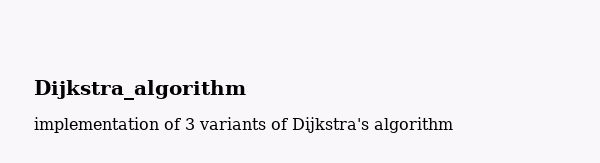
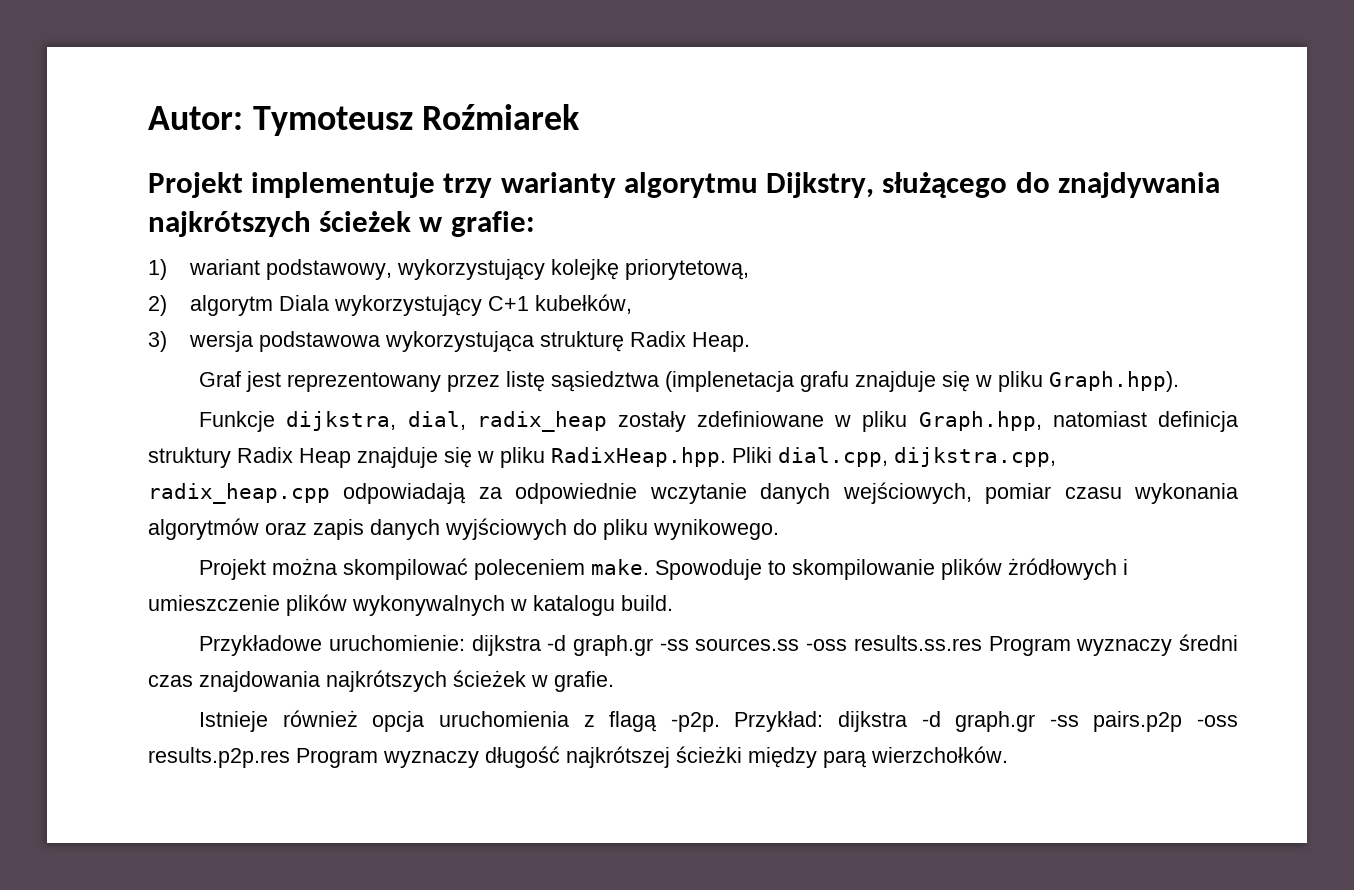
[34,80,246,100] [34,117,453,133] Dijkstra_algorithm // implementation of 3 variants of Dijkstra's algorithm -> [148,104,581,136] [148,172,1220,198] [148,211,535,237] [148,259,749,280] [148,294,632,316] [148,331,750,352] [199,371,1180,392] [199,411,1239,432] [148,447,1056,468] [148,482,1238,504] [148,518,779,540] [199,558,1129,580] [148,594,673,616] [199,634,1238,656] [148,670,614,692] [199,710,1238,732] [148,746,1008,768] Autor: Tymoteusz Roźmiarek // Projekt implementuje trzy warianty algorytmu Dijkstry, służącego do znajdywania najkrótszych ścieżek w grafie: // 1) wariant podstawowy, wykorzystujący kolejkę priorytetową, // 2) algorytm Diala wykorzystujący C+1 kubełków, // 3) wersja podstawowa wykorzystująca strukturę Radix Heap. // Graf jest reprezentowany przez listę sąsiedztwa (implenetacja grafu znajduje się w pliku Graph.hpp). // Funkcje dijkstra, dial, radix_heap zostały zdefiniowane w pliku Graph.hpp, natomiast definicja struktury Radix Heap znajduje się w pliku RadixHeap.hpp. Pliki dial.cpp, dijkstra.cpp, radix_heap.cpp odpowiadają za odpowiednie wczytanie danych wejściowych, pomiar czasu wykonania algorytmów oraz zapis danych wyjściowych do pliku wynikowego. // Projekt można skompilować poleceniem make. Spowoduje to skompilowanie plików żródłowych i umieszczenie plików wykonywalnych w katalogu build. // Przykładowe uruchomienie: dijkstra -d graph.gr -ss sources.ss -oss results.ss.res Program wyznaczy średni czas znajdowania najkrótszych ścieżek w grafie. // Istnieje również opcja uruchomienia z flagą -p2p. Przykład: dijkstra -d graph.gr -ss pairs.p2p -oss results.p2p.res Program wyznaczy długość najkrótszej ścieżki między parą wierzchołków.

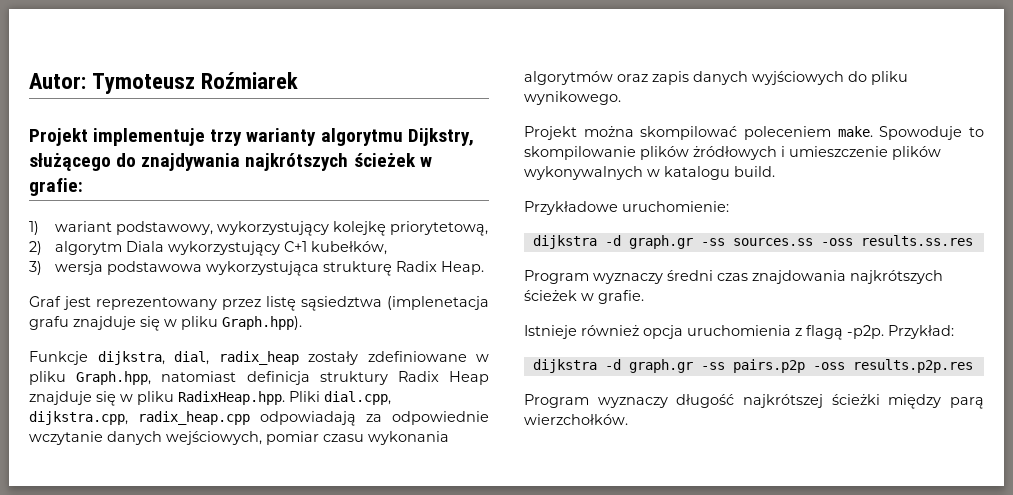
(465, 643) none -> (729, 206) //
(982, 643) none -> (973, 240) //
(824, 721) none -> (954, 332) //
(290, 757) none -> (973, 366) //

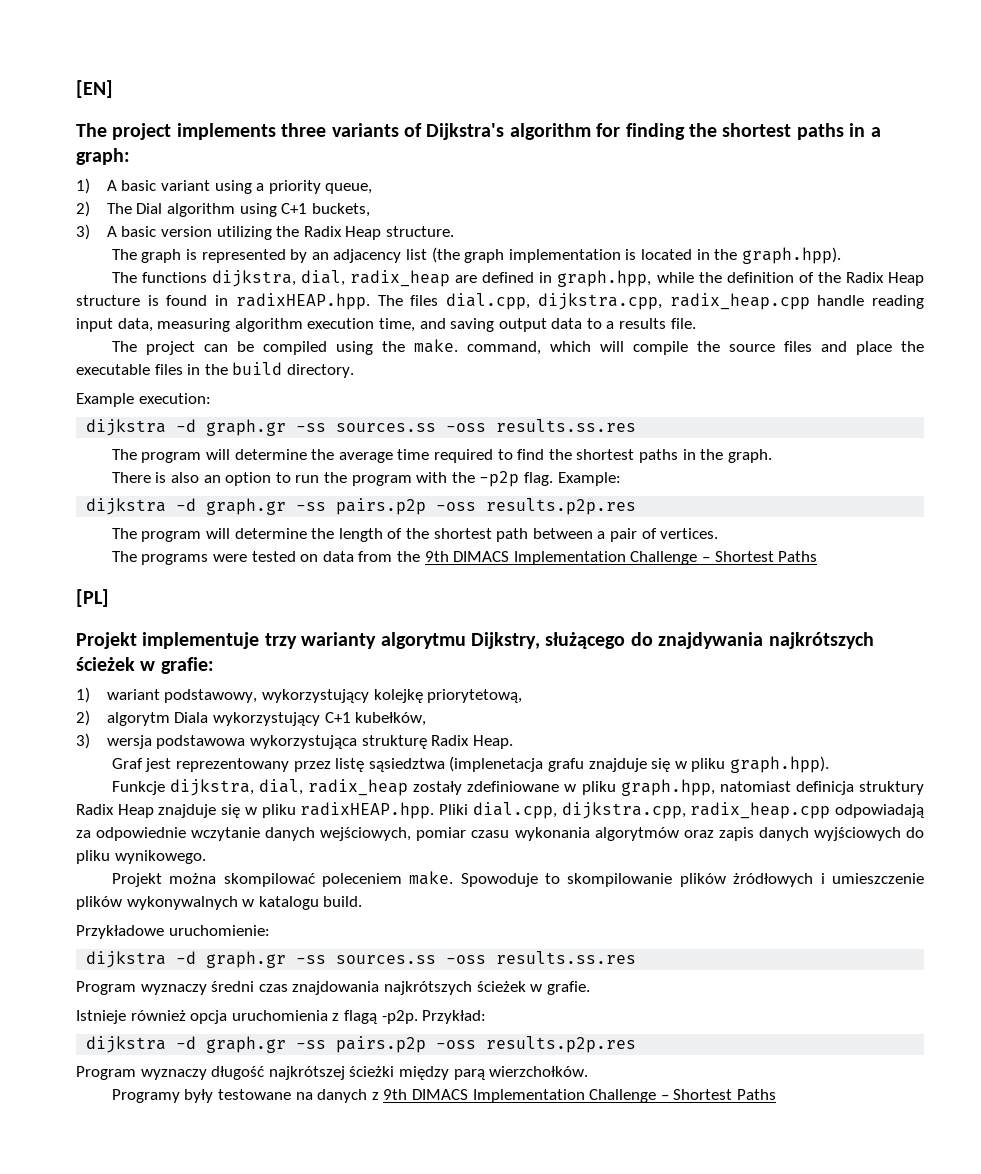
[29,72,299,94] Autor: Tymoteusz Roźmiarek -> [76,80,113,98] [76,123,881,140] [76,148,130,165] [76,178,373,194] [76,201,370,217] [76,224,455,240] [111,247,841,264] [111,270,925,287] [76,293,925,310] [76,318,696,332] [111,339,925,355] [76,362,354,378] [76,393,211,407] [86,419,637,436] [111,449,772,463] [111,471,621,487] [86,498,637,515] [111,528,719,542] [111,551,818,565] [76,589,109,607] [EN] // The project implements three variants of Dijkstra's algorithm for finding the shortest paths in a graph: // 1) A basic variant using a priority queue, // 2) The Dial algorithm using C+1 buckets, // 3) A basic version utilizing the Radix Heap structure. // The graph is represented by an adjacency list (the graph implementation is located in the graph.hpp). // The functions dijkstra, dial, radix_heap are defined in graph.hpp, while the definition of the Radix Heap structure is found in radixHEAP.hpp. The files dial.cpp, dijkstra.cpp, radix_heap.cpp handle reading input data, measuring algorithm execution time, and saving output data to a results file. // The project can be compiled using the make. command, which will compile the source files and place the executable files in the build directory. // Example execution: // dijkstra -d graph.gr -ss sources.ss -oss results.ss.res // The program will determine the average time required to find the shortest paths in the graph. // There is also an option to run the program with the -p2p flag. Example: // dijkstra -d graph.gr -ss pairs.p2p -oss results.p2p.res // The program will determine the length of the shortest path between a pair of vertices. // The programs were tested on data from the 9th DIMACS Implementation Challenge – Shortest Paths // [PL]
[222,316,302,330] Graph.hpp). -> [729,756,829,773] graph.hpp).
[76,371,152,385] Graph.hpp, -> [620,779,715,796] graph.hpp,
[178,391,285,405] RadixHeap.hpp. -> [300,802,435,819] radixHEAP.hpp.
(628, 419) none -> [111,1089,776,1103] // Programy były testowane na danych z 9th DIMACS Implementation Challenge – Shortest Paths

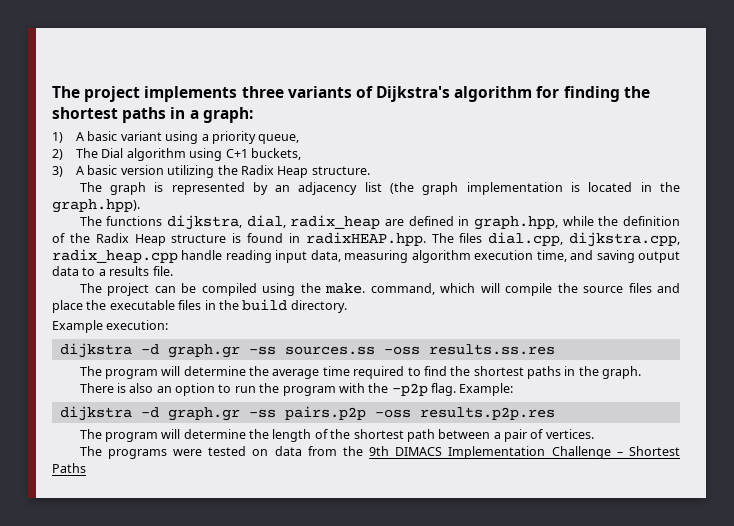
[76,80,113,98] [EN] // -> (52, 92) none
[76,589,109,607] [76,632,874,649] [76,657,214,674] [76,687,523,703] [76,710,427,726] [76,733,513,749] [111,756,829,773] [111,779,925,796] [76,802,924,819] [76,827,925,841] [76,850,206,864] [111,871,924,887] [76,896,363,910] [76,925,270,939] [86,951,637,968] [76,981,590,995] [76,1010,487,1024] [86,1036,637,1053] [76,1066,589,1080] [111,1089,776,1103] // [PL] // Projekt implementuje trzy warianty algorytmu Dijkstry, służącego do znajdywania najkrótszych ścieżek w grafie: // 1) wariant podstawowy, wykorzystujący kolejkę priorytetową, // 2) algorytm Diala wykorzystujący C+1 kubełków, // 3) wersja podstawowa wykorzystująca strukturę Radix Heap. // Graf jest reprezentowany przez listę sąsiedztwa (implenetacja grafu znajduje się w pliku graph.hpp). // Funkcje dijkstra, dial, radix_heap zostały zdefiniowane w pliku graph.hpp, natomiast definicja struktury Radix Heap znajduje się w pliku radixHEAP.hpp. Pliki dial.cpp, dijkstra.cpp, radix_heap.cpp odpowiadają za odpowiednie wczytanie danych wejściowych, pomiar czasu wykonania algorytmów oraz zapis danych wyjściowych do pliku wynikowego. // Projekt można skompilować poleceniem make. Spowoduje to skompilowanie plików żródłowych i umieszczenie plików wykonywalnych w katalogu build. // Przykładowe uruchomienie: // dijkstra -d graph.gr -ss sources.ss -oss results.ss.res // Program wyznaczy średni czas znajdowania najkrótszych ścieżek w grafie. // Istnieje również opcja uruchomienia z flagą -p2p. Przykład: // dijkstra -d graph.gr -ss pairs.p2p -oss results.p2p.res // Program wyznaczy długość najkrótszej ścieżki między parą wierzchołków. // Programy były testowane na danych z 9th DIMACS Implementation Challenge – Shortest Paths -> (86, 468) none

